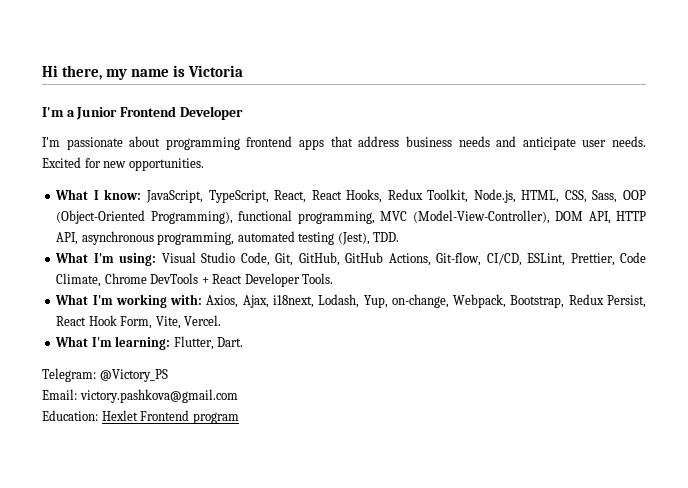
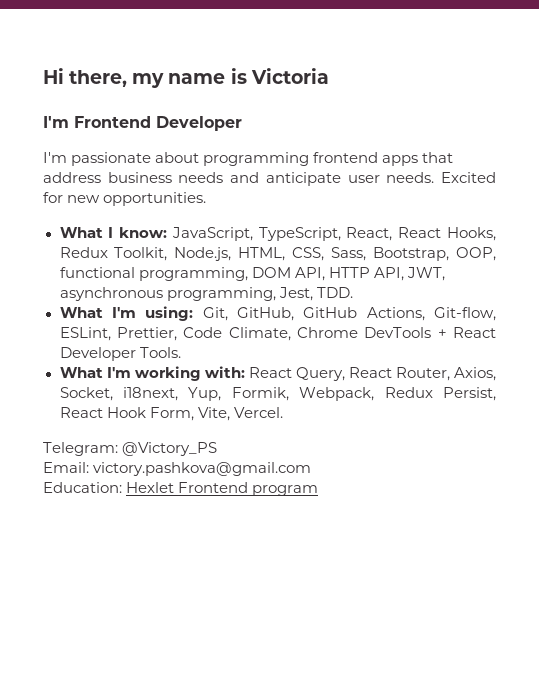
[66,107,118,120] a Junior -> (69, 122) none
[623,190,646,200] [56,210,550,224] OOP (Object-Oriented Programming), functional programming, MVC (Model-View-Controller), -> [373,247,497,261] [59,267,248,281] Bootstrap, OOP, functional programming,
(79, 238) none -> [406,267,445,281] JWT,
[237,231,370,245] automated testing (Jest), -> [278,287,313,301] Jest,
[161,252,270,266] Visual Studio Code, -> (194, 313) none
[486,253,522,266] CI/CD, -> (497, 314) none
[206,294,565,308] Axios, Ajax, i18next, Lodash, Yup, on-change, Webpack, Bootstrap, -> [248,367,496,381] [59,387,375,401] React Query, React Router, Axios, Socket, i18next, Yup, Formik, Webpack,
[55,336,244,350] // What I'm learning: Flutter, Dart. -> (283, 412) none

